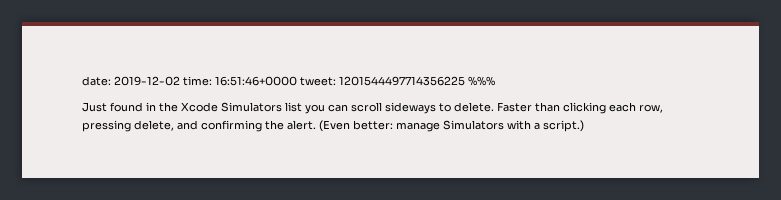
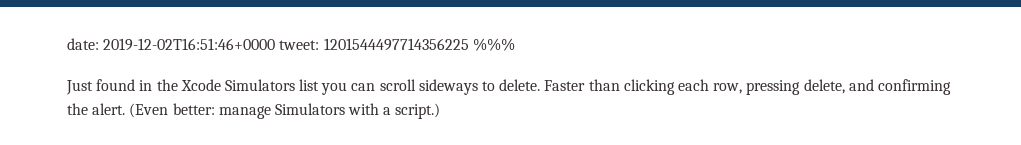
[114,76,297,86] 2019-12-02 time: 16:51:46+0000 -> [103,38,276,51] 2019-12-02T16:51:46+0000

